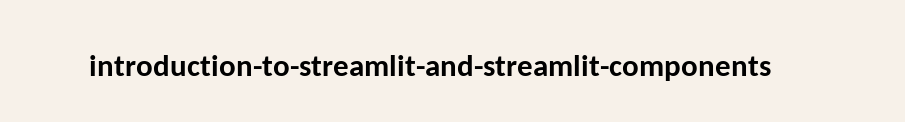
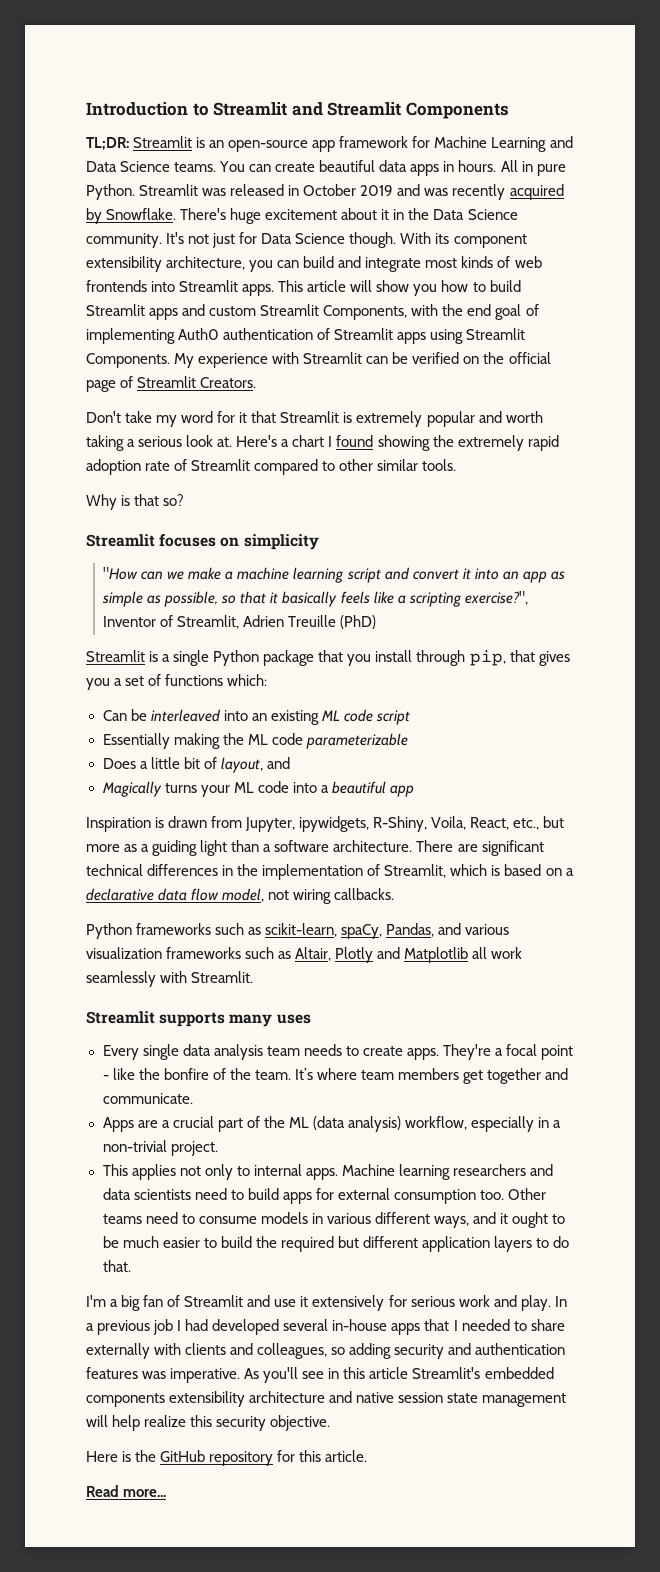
[89,55,771,81] introduction-to-streamlit-and-streamlit-components -> [86,102,509,119] [86,136,573,152] [86,160,566,176] [86,184,564,200] [86,208,518,224] [86,232,527,248] [86,256,542,272] [86,280,521,296] [86,304,539,320] [86,328,526,344] [86,352,551,368] [86,376,257,392] [86,411,543,427] [86,435,559,451] [86,459,457,475] [86,494,185,510] [86,534,319,550] [103,567,565,583] [102,591,528,607] [103,615,377,629] [86,650,570,666] [86,674,268,690] [102,709,410,725] [102,733,408,749] [102,757,290,773] [101,781,414,797] [86,816,565,832] [86,840,544,856] [86,864,574,880] [86,888,395,904] [86,923,510,939] [86,947,523,963] [86,971,254,987] [86,1011,311,1027] [102,1044,574,1060] [102,1068,569,1084] [102,1093,193,1104] [102,1116,562,1132] [102,1140,218,1156] [102,1164,553,1180] [102,1188,546,1204] [102,1212,566,1228] [102,1236,570,1252] [102,1260,131,1272] [86,1295,567,1311] [86,1319,565,1335] [86,1343,566,1359] [86,1367,554,1383] [86,1391,567,1407] [86,1415,331,1431] [86,1450,368,1466] [86,1485,167,1497] Introduction to Streamlit and Streamlit Components // TL;DR: Streamlit is an open-source app framework for Machine Learning and Data Science teams. You can create beautiful data apps in hours. All in pure Python. Streamlit was released in October 2019 and was recently acquired by Snowflake. There's huge excitement about it in the Data Science community. It's not just for Data Science though. With its component extensibility architecture, you can build and integrate most kinds of web frontends into Streamlit apps. This article will show you how to build Streamlit apps and custom Streamlit Components, with the end goal of implementing Auth0 authentication of Streamlit apps using Streamlit Components. My experience with Streamlit can be verified on the official page of Streamlit Creators. // Don't take my word for it that Streamlit is extremely popular and worth taking a serious look at. Here's a chart I found showing the extremely rapid adoption rate of Streamlit compared to other similar tools. // Why is that so? // Streamlit focuses on simplicity // "How can we make a machine learning script and convert it into an app as simple as possible, so that it basically feels like a scripting exercise?", Inventor of Streamlit, Adrien Treuille (PhD) // Streamlit is a single Python package that you install through pip, that gives you a set of functions which: // Can be interleaved into an existing ML code script // Essentially making the ML code parameterizable // Does a little bit of layout, and // Magically turns your ML code into a beautiful app // Inspiration is drawn from Jupyter, ipywidgets, R-Shiny, Voila, React, etc., but more as a guiding light than a software architecture. There are significant technical differences in the implementation of Streamlit, which is based on a declarative data flow model, not wiring callbacks. // Python frameworks such as scikit-learn, spaCy, Pandas, and various visualization frameworks such as Altair, Plotly and Matplotlib all work seamlessly with Streamlit. // Streamlit supports many uses // Every single data analysis team needs to create apps. They're a focal point - like the bonfire of the team. It’s where team members get together and communicate. // Apps are a crucial part of the ML (data analysis) workflow, especially in a non-trivial project. // This applies not only to internal apps. Machine learning researchers and data scientists need to build apps for external consumption too. Other teams need to consume models in various different ways, and it ought to be much easier to build the required but different application layers to do that. // I'm a big fan of Streamlit and use it extensively for serious work and play. In a previous job I had developed several in-house apps that I needed to share externally with clients and colleagues, so adding security and authentication features was imperative. As you'll see in this article Streamlit's embedded components extensibility architecture and native session state management will help realize this security objective. // Here is the GitHub repository for this article. // Read more...

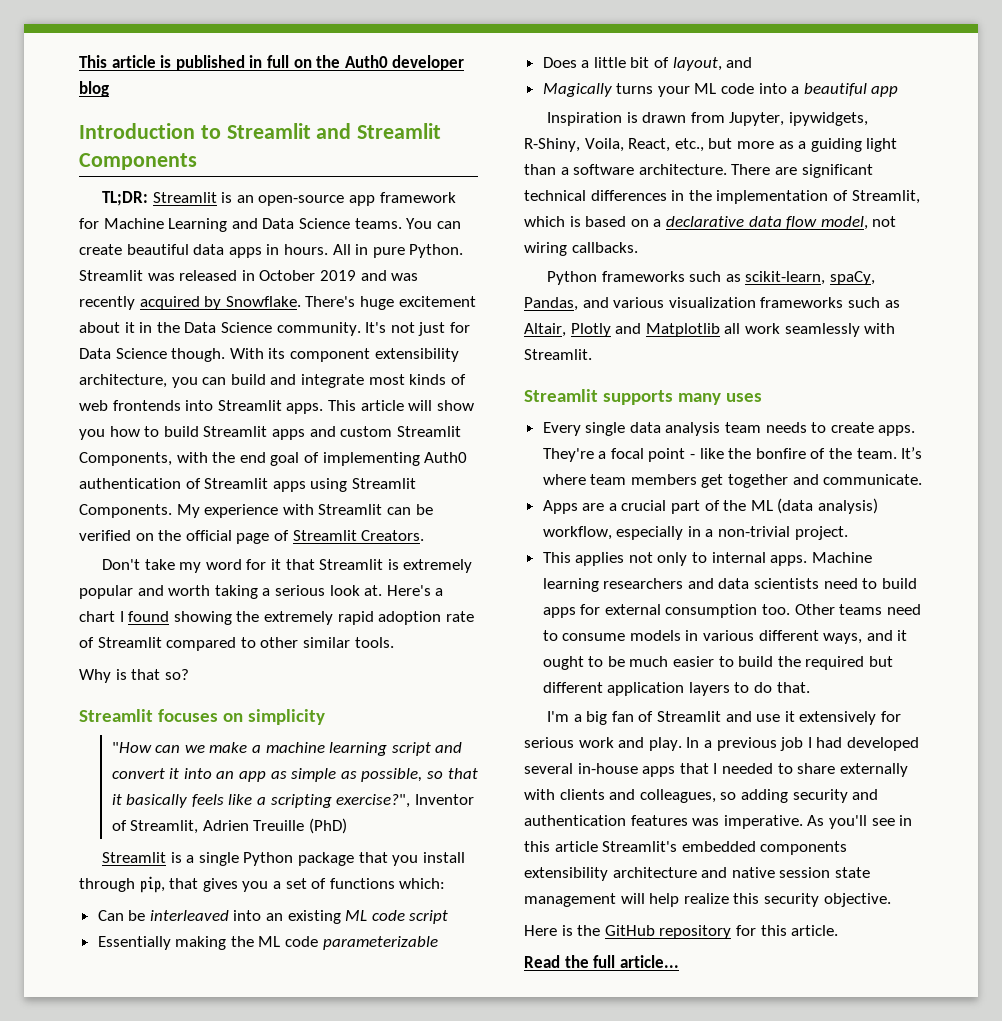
(86, 109) none -> [79,55,465,71] [79,81,109,97] This article is published in full on the Auth0 developer blog //
[123,1489,167,1497] more... -> [564,955,679,968] the full article...

